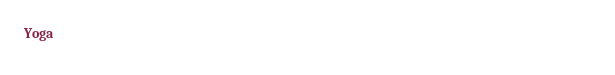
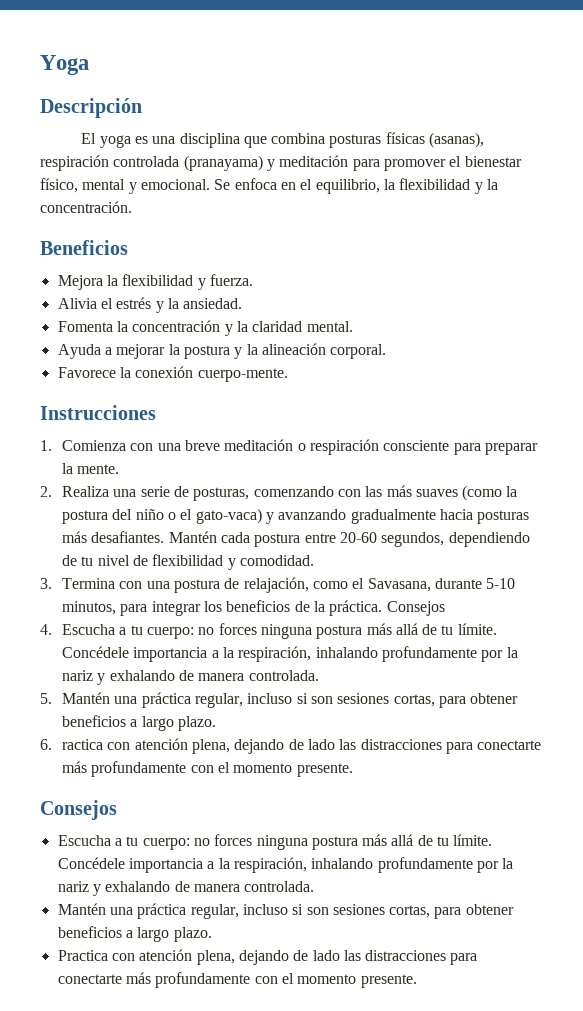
(54, 34) none -> [40,98,142,118] [81,132,485,148] [40,155,522,171] [40,178,498,194] [40,201,132,213] [40,240,128,255] [57,274,253,290] [57,297,243,313] [57,320,353,336] [57,343,387,359] [57,366,288,382] [40,405,156,420] [40,439,538,455] [61,463,120,474] [40,485,518,501] [61,508,530,524] [61,531,530,547] [61,554,314,570] [40,577,516,593] [61,600,445,616] [40,623,497,639] [61,646,518,662] [61,670,319,685] [40,692,519,708] [61,715,216,731] [40,738,542,754] [61,761,353,777] [40,800,117,820] [57,834,493,850] [57,857,514,873] [57,881,315,896] [57,903,514,919] [57,926,212,942] [57,949,478,965] [57,972,417,988] // Descripción // El yoga es una disciplina que combina posturas físicas (asanas), respiración controlada (pranayama) y meditación para promover el bienestar físico, mental y emocional. Se enfoca en el equilibrio, la flexibilidad y la concentración. // Beneficios // Mejora la flexibilidad y fuerza. // Alivia el estrés y la ansiedad. // Fomenta la concentración y la claridad mental. // Ayuda a mejorar la postura y la alineación corporal. // Favorece la conexión cuerpo-mente. // Instrucciones // 1. Comienza con una breve meditación o respiración consciente para preparar la mente. // 2. Realiza una serie de posturas, comenzando con las más suaves (como la postura del niño o el gato-vaca) y avanzando gradualmente hacia posturas más desafiantes. Mantén cada postura entre 20-60 segundos, dependiendo de tu nivel de flexibilidad y comodidad. // 3. Termina con una postura de relajación, como el Savasana, durante 5-10 minutos, para integrar los beneficios de la práctica. Consejos // 4. Escucha a tu cuerpo: no forces ninguna postura más allá de tu límite. Concédele importancia a la respiración, inhalando profundamente por la nariz y exhalando de manera controlada. // 5. Mantén una práctica regular, incluso si son sesiones cortas, para obtener beneficios a largo plazo. // 6. ractica con atención plena, dejando de lado las distracciones para conectarte más profundamente con el momento presente. // Consejos // Escucha a tu cuerpo: no forces ninguna postura más allá de tu límite. Concédele importancia a la respiración, inhalando profundamente por la nariz y exhalando de manera controlada. // Mantén una práctica regular, incluso si son sesiones cortas, para obtener beneficios a largo plazo. // Practica con atención plena, dejando de lado las distracciones para conectarte más profundamente con el momento presente.

